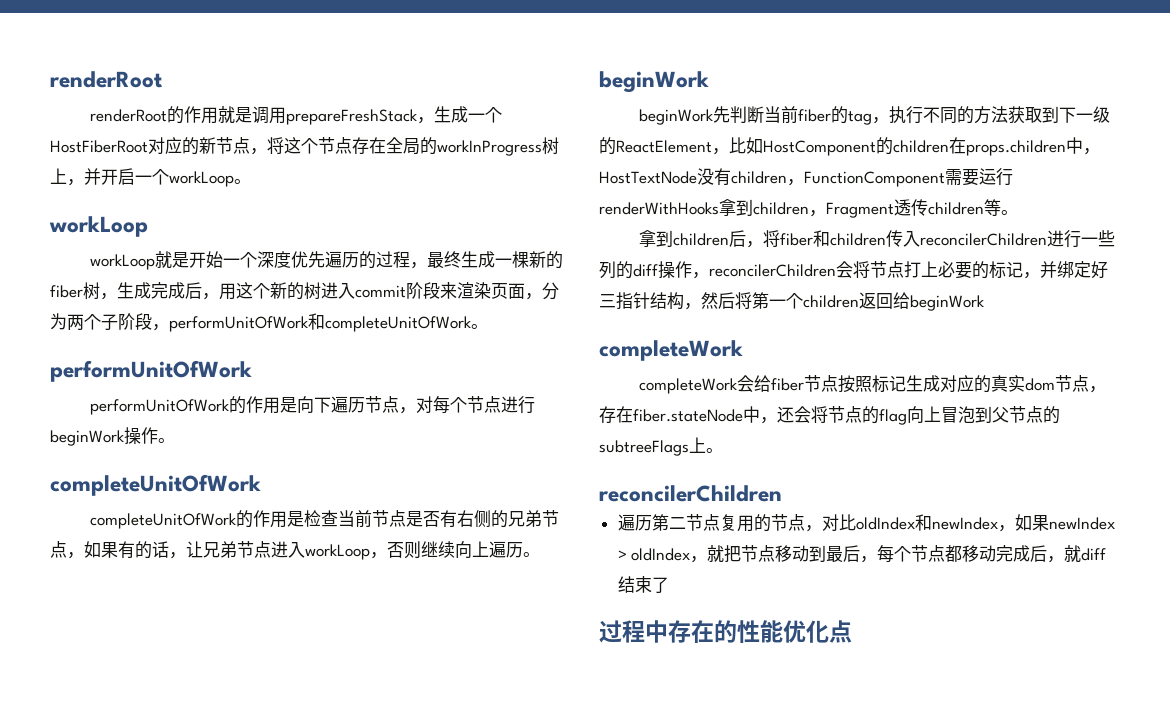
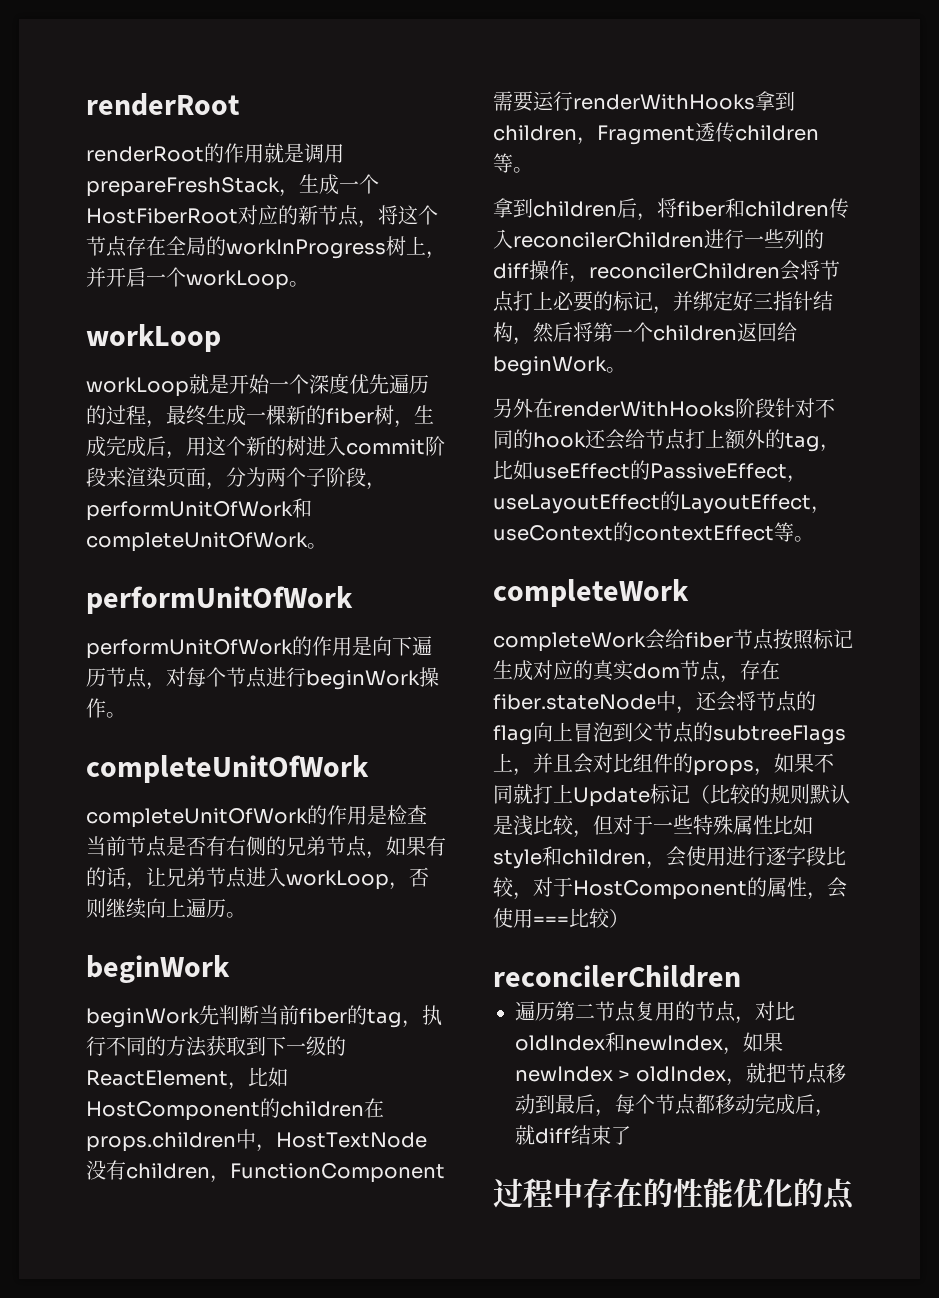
(984, 303) none -> [606,367,626,373] [493,398,835,418] [493,429,840,452] [493,460,807,483] [493,491,831,514] [493,522,814,542] 。 // 另外在renderWithHooks阶段针对不同的hook还会给节点打上额外的tag，比如useEffect的PassiveEffect，useLayoutEffect的LayoutEffect，useContext的contextEffect等。
[706,448,723,453] 。 -> [513,753,834,776] [493,784,850,807] [493,815,813,838] [493,846,846,869] [493,877,847,900] [493,908,629,928] ，并且会对比组件的props，如果不同就打上Update标记（比较的规则默认是浅比较，但对于一些特殊属性比如style和children，会使用进行逐字段比较，对于HostComponent的属性，会使用===比较）
(829, 631) none -> [793,1178,823,1207] 的

